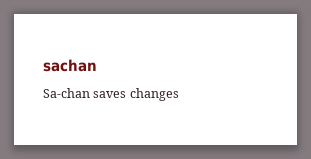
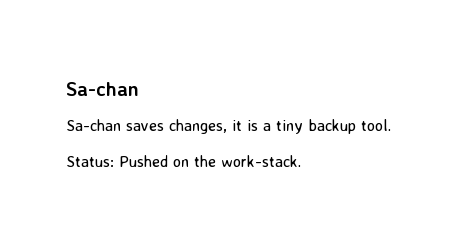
[43,59,97,72] sachan -> [66,82,139,96] Sa-chan
[129,88,179,101] changes -> [169,119,391,134] [66,155,301,167] changes, it is a tiny backup tool. // Status: Pushed on the work-stack.

